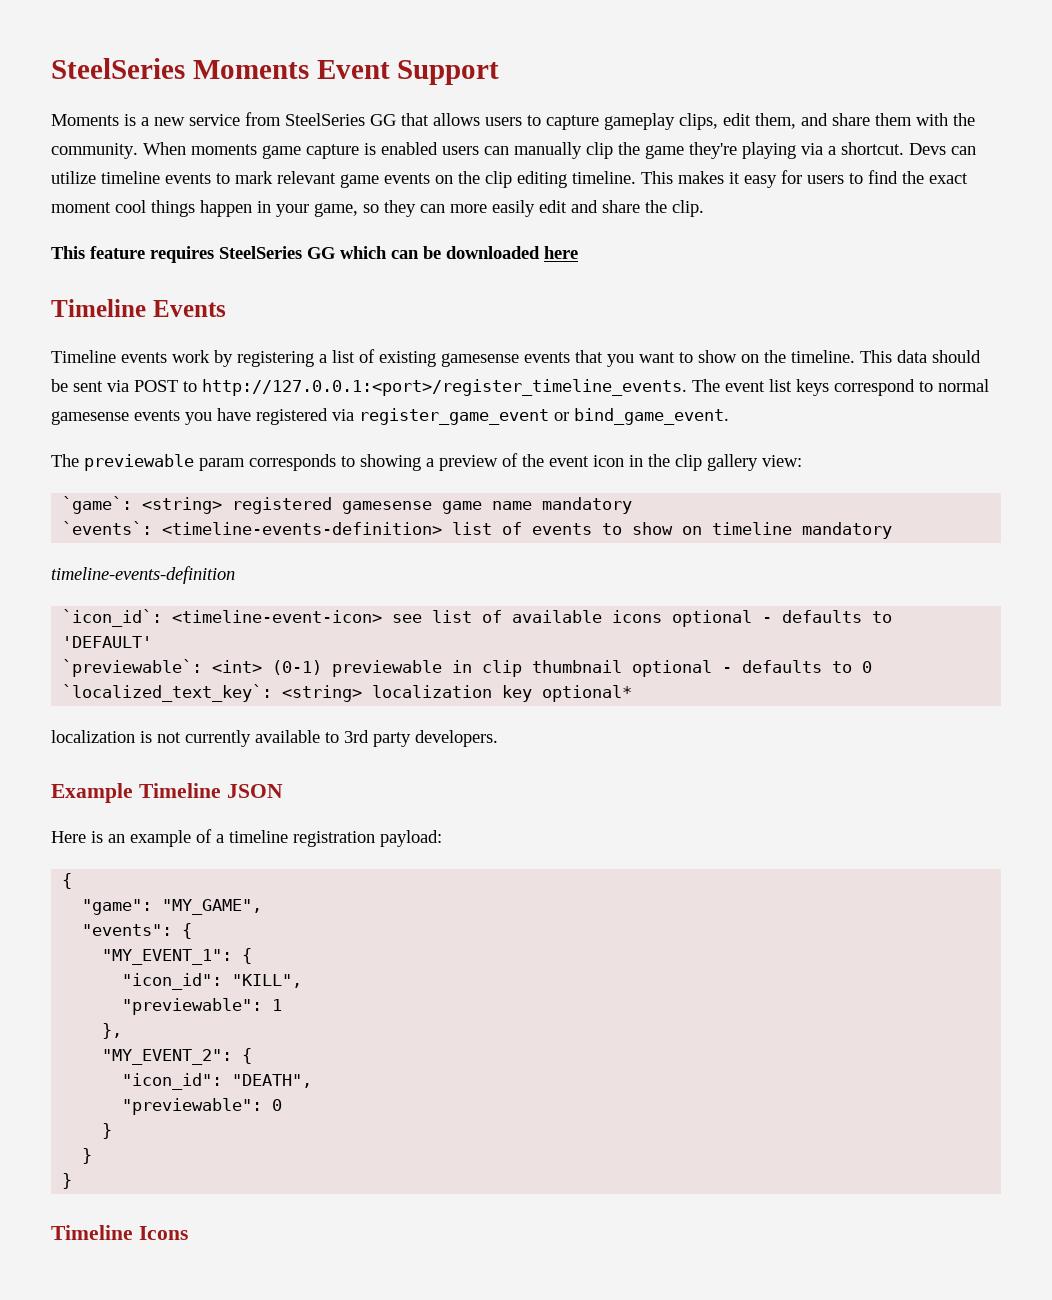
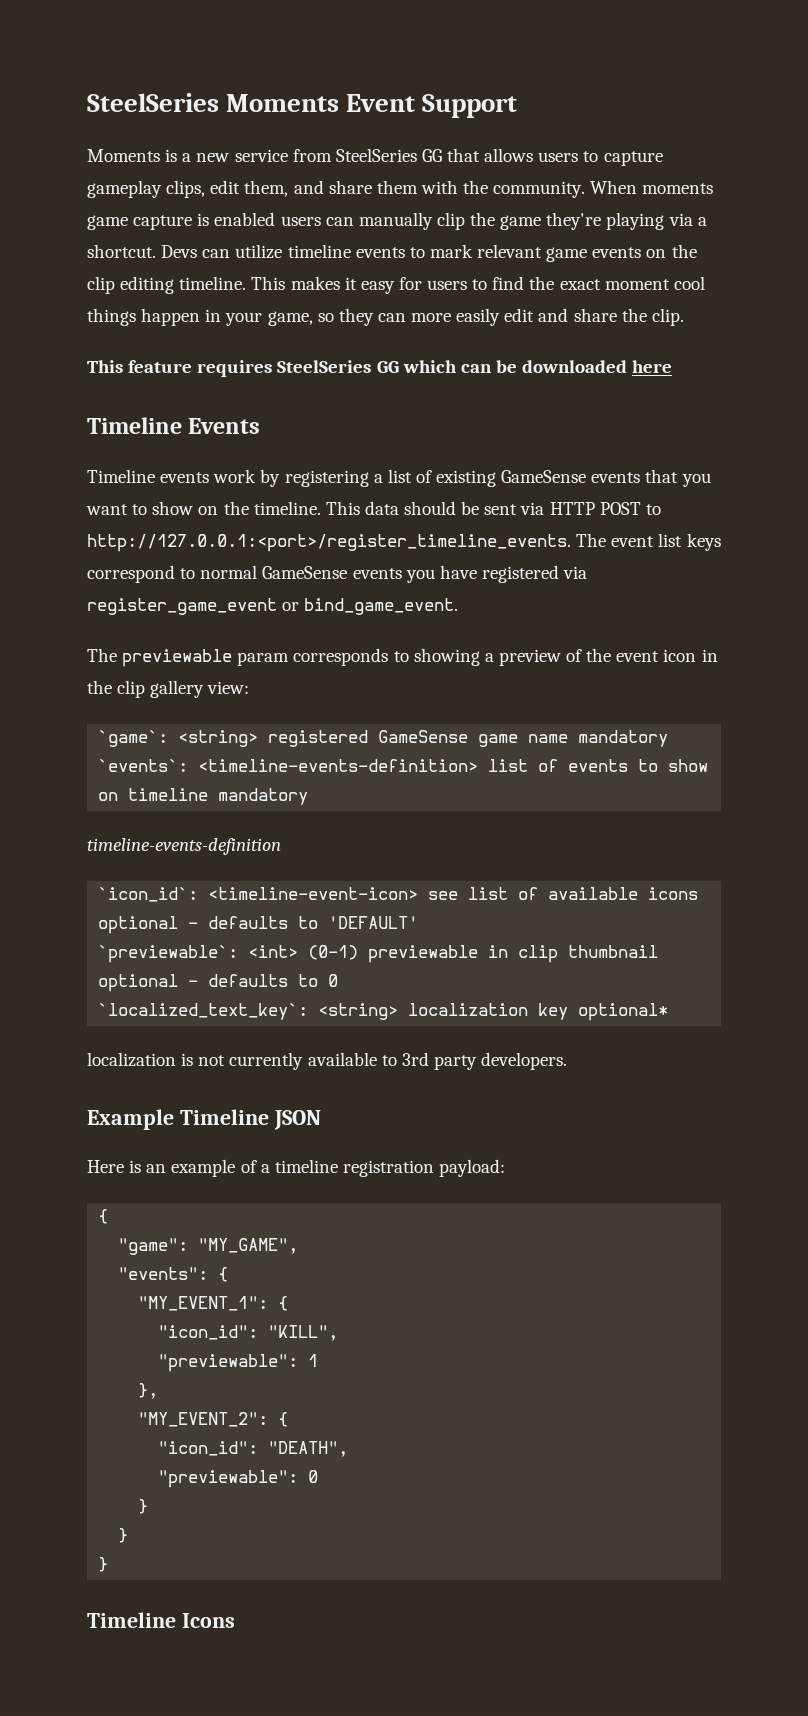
[441,353,519,367] gamesense -> [501,470,587,483] GameSense
(129, 386) none -> [549,502,595,515] HTTP
[51,411,129,425] gamesense -> [262,566,348,579] GameSense
[342,501,433,514] gamesense -> [378,730,469,743] GameSense

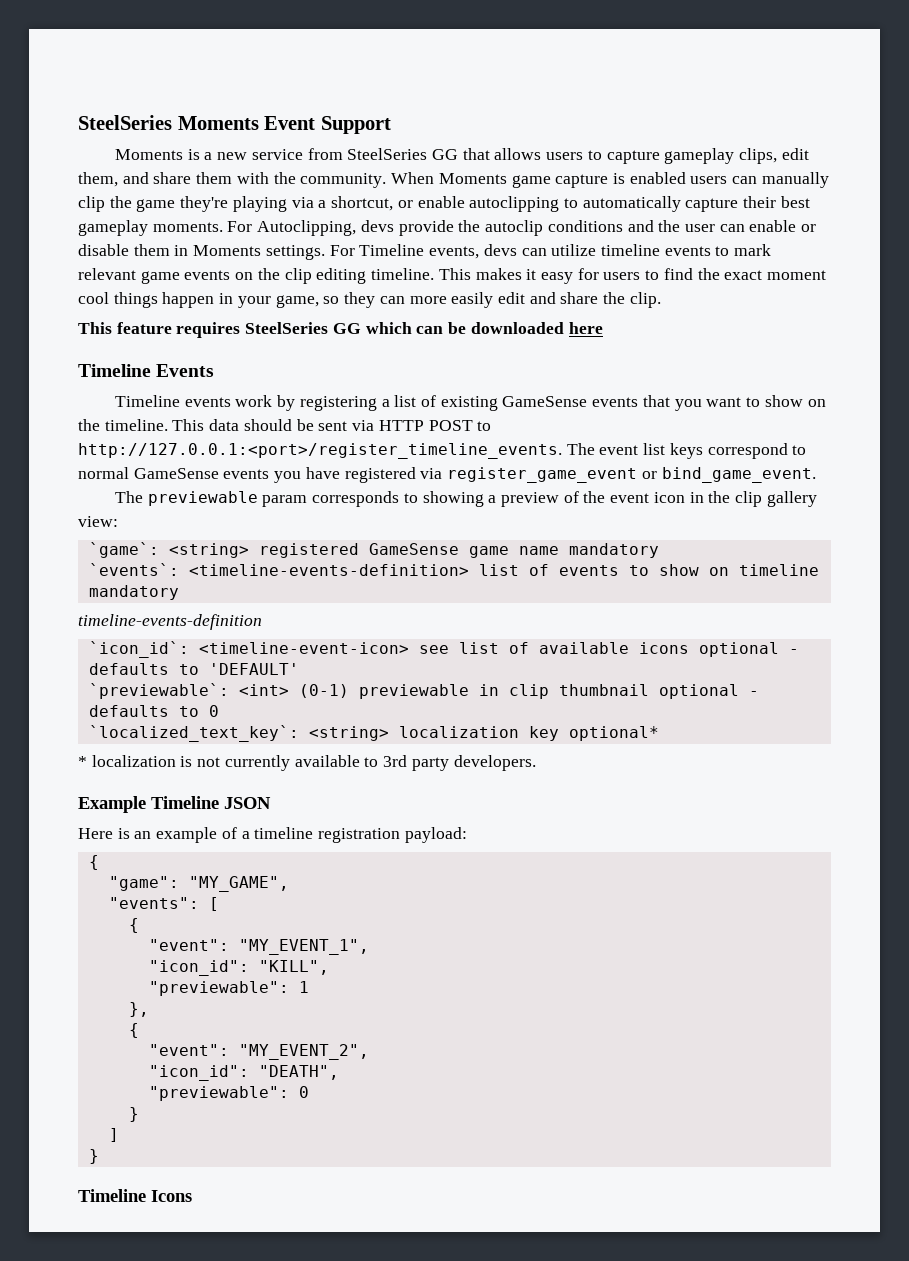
[642,183,714,194] moments -> [438,173,507,184] Moments
[87,244,198,258] shortcut. Devs -> [331,196,810,212] [78,220,817,236] [78,244,517,260] shortcut, or enable autoclipping to automatically capture their best gameplay moments. For Autoclipping, devs provide the autoclip conditions and the user can enable or disable them in Moments settings. For Timeline events, devs
(669, 1012) none -> [78,756,87,767] *
[218,1267,229,1282] [138,1296,289,1311] { // "MY_EVENT_1": { -> [208,897,219,911] [128,918,139,933] [148,939,369,955] [ // { // "event": "MY_EVENT_1",
[138,1412,289,1427] "MY_EVENT_2": { -> [128,1023,139,1038] [148,1044,369,1060] { // "event": "MY_EVENT_2",
[118,1528,129,1543] } -> [108,1128,119,1142] ]

